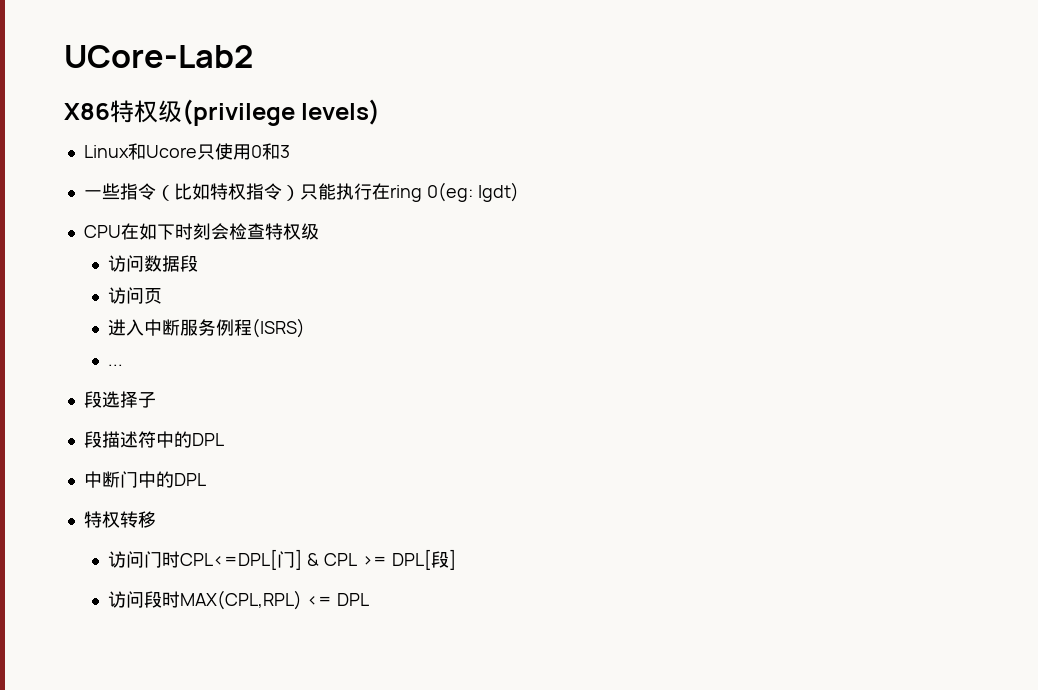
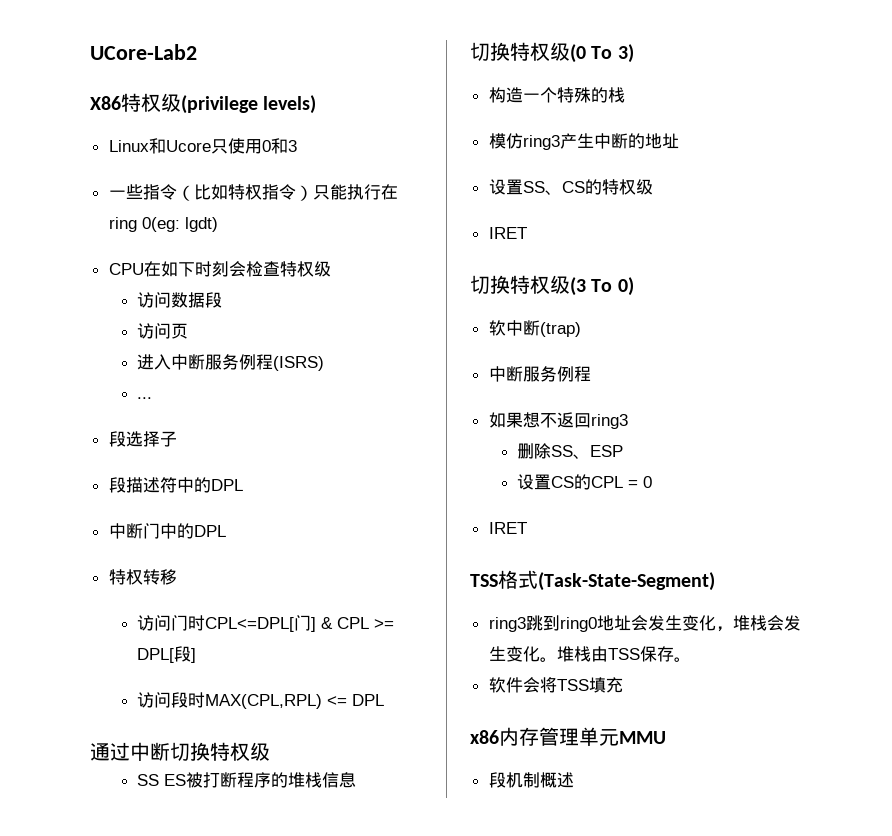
(369, 599) none -> [90,742,270,761] [137,772,357,788] [470,42,634,63] [488,87,625,103] [488,133,679,150] [488,179,653,195] [488,227,527,239] [470,275,634,296] [488,320,581,337] [488,366,591,382] [488,412,628,429] [517,443,624,459] [517,474,653,490] [488,522,527,534] [470,570,715,591] [488,615,801,632] [488,646,691,662] [488,677,623,693] [470,727,666,746] [488,772,574,788] // 通过中断切换特权级 // SS ES被打断程序的堆栈信息 // 切换特权级(0 To 3) // 构造一个特殊的栈 // 模仿ring3产生中断的地址 // 设置SS、CS的特权级 // IRET // 切换特权级(3 To 0) // 软中断(trap) // 中断服务例程 // 如果想不返回ring3 // 删除SS、ESP // 设置CS的CPL = 0 // IRET // TSS格式(Task-State-Segment) // ring3跳到ring0地址会发生变化，堆栈会发生变化。堆栈由TSS保存。 // 软件会将TSS填充 // x86内存管理单元MMU // 段机制概述

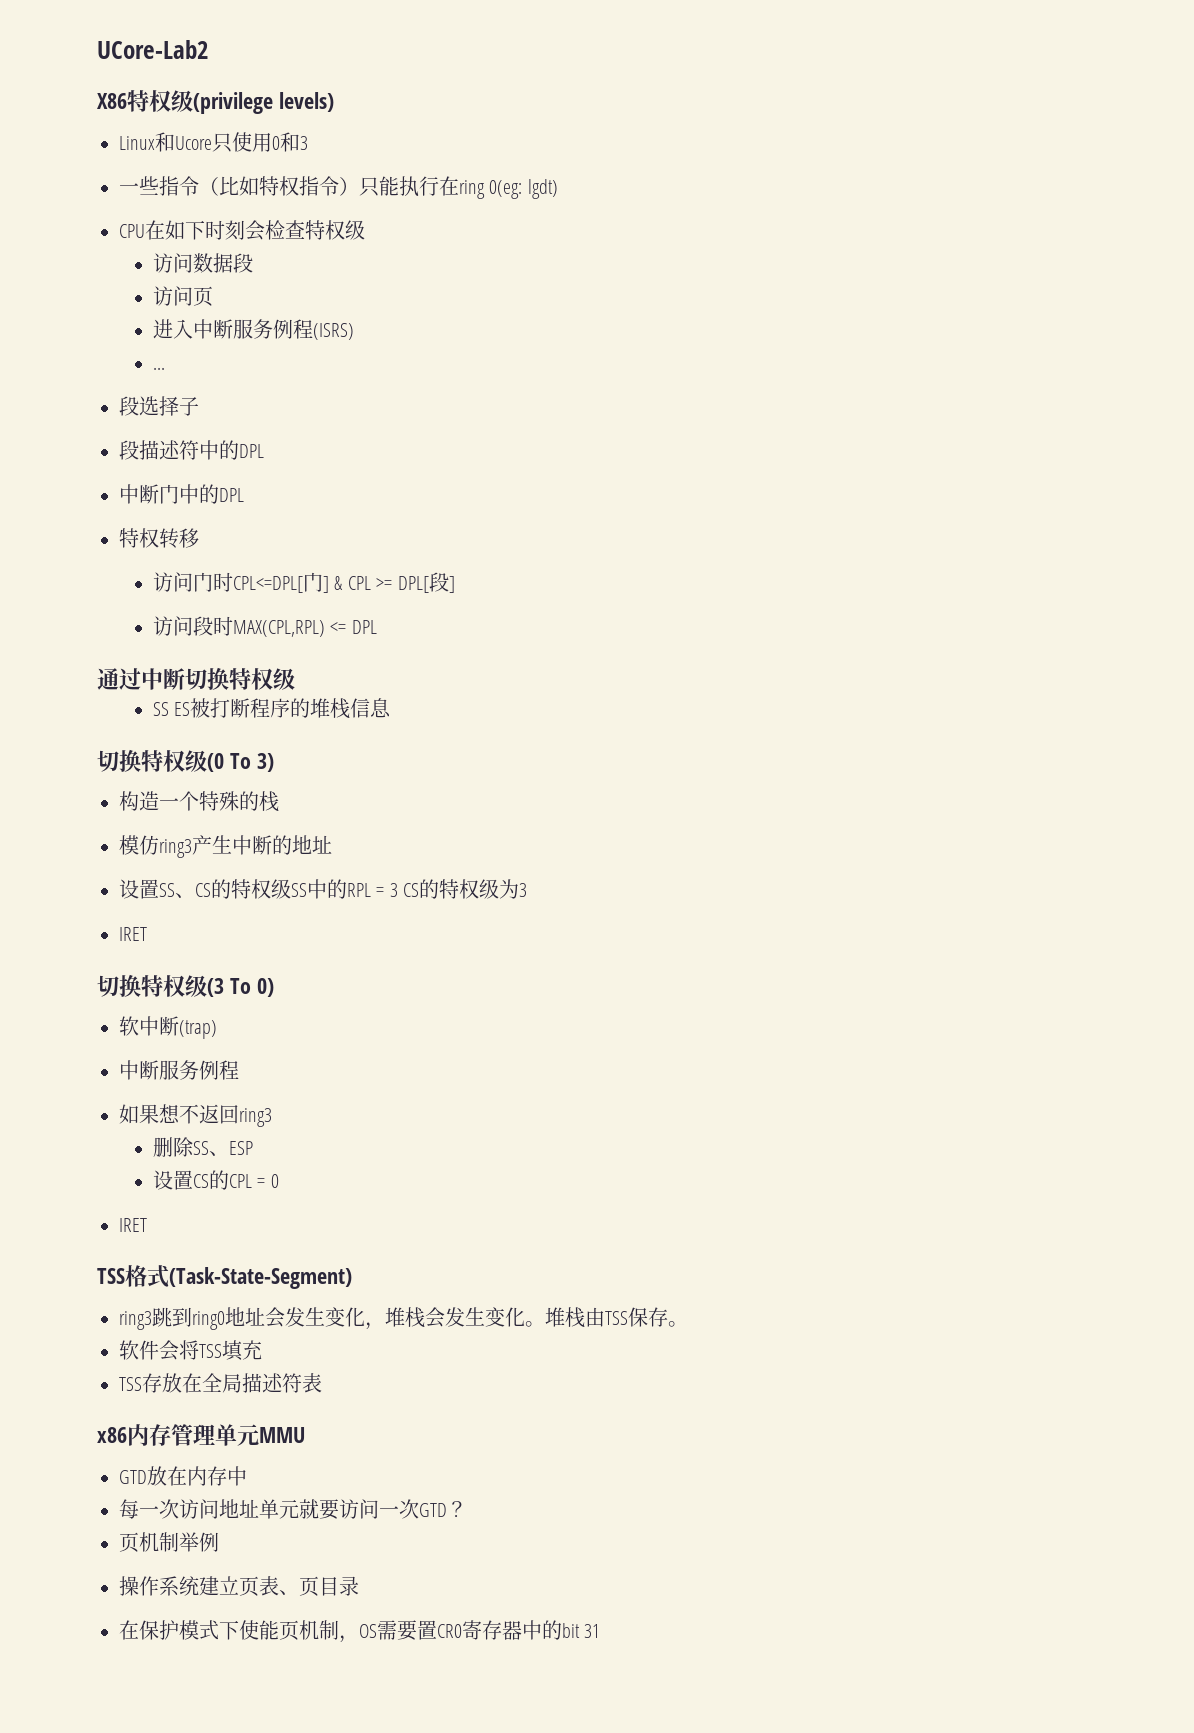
(653, 187) none -> [291,879,528,899] SS中的RPL = 3 CS的特权级为3
(623, 685) none -> [119,1373,322,1393] // TSS存放在全局描述符表
[488,772,574,788] 段机制概述 -> [119,1466,247,1486] [119,1499,467,1520] [119,1532,219,1552] [119,1576,359,1596] [119,1620,601,1643] GTD放在内存中 // 每一次访问地址单元就要访问一次GTD？ // 页机制举例 // 操作系统建立页表、页目录 // 在保护模式下使能页机制，OS需要置CR0寄存器中的bit 31

